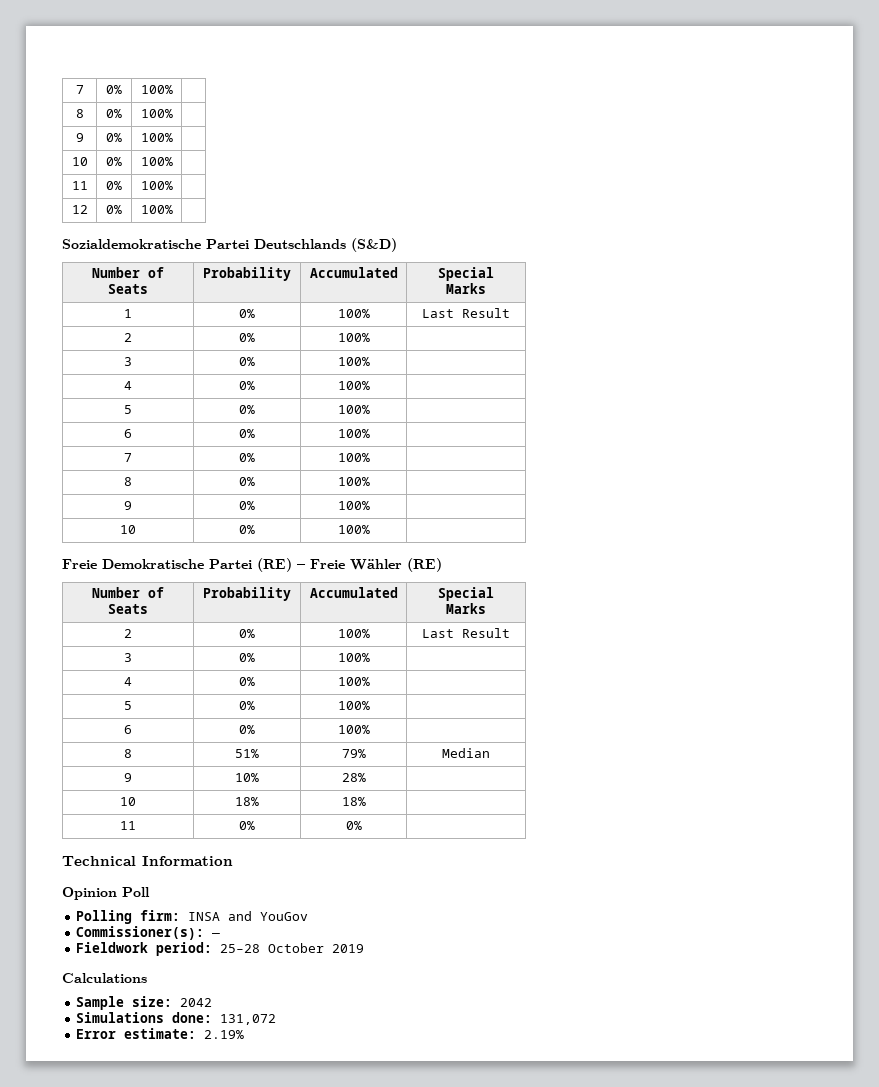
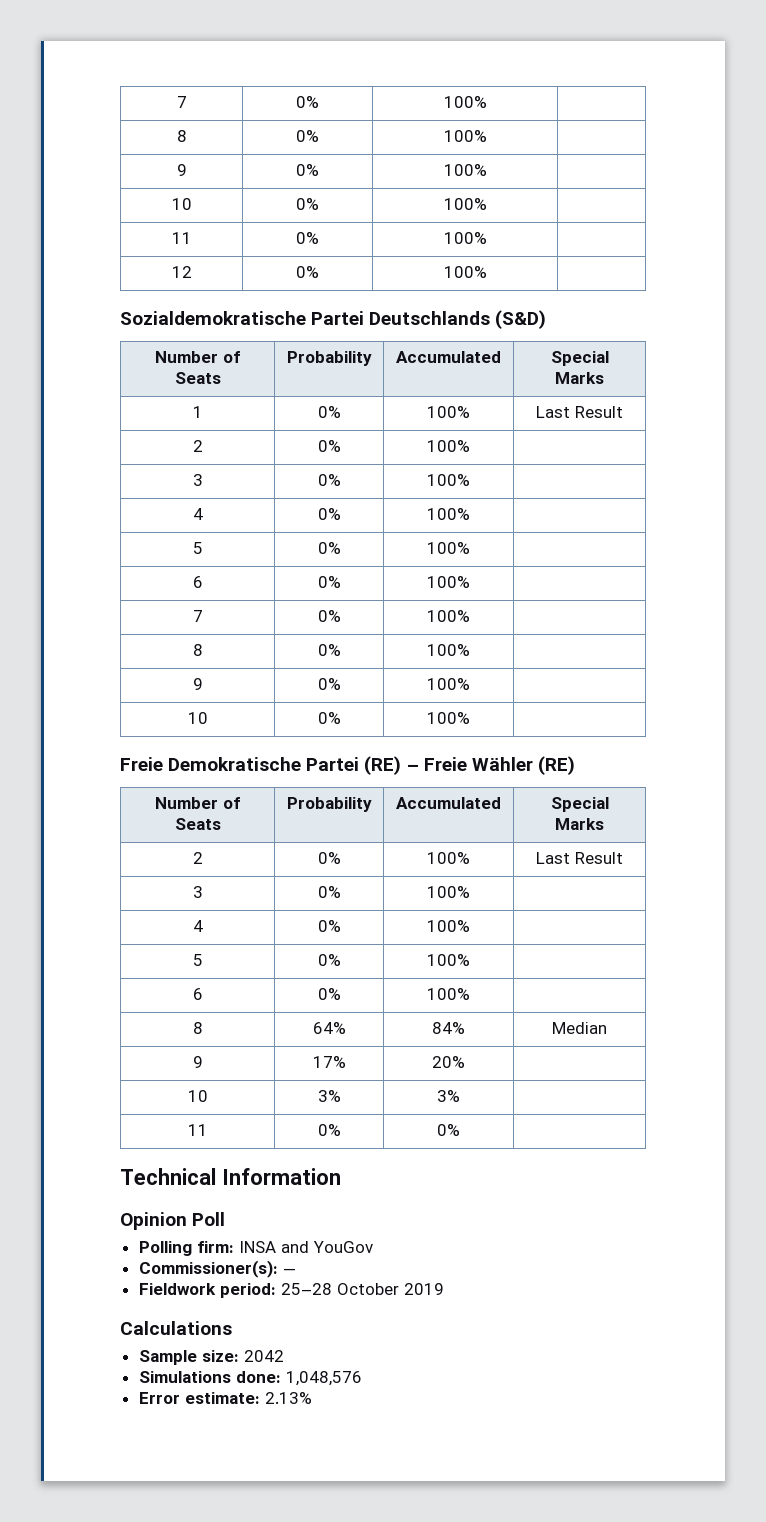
[235,749,259,758] [341,749,366,758] 51% | 79% -> [312,1022,346,1034] [432,1022,465,1034] 64% | 84%
[235,773,259,782] [341,773,366,782] [120,797,136,806] [235,797,259,806] [341,797,366,806] 10% | 28% | // 10 | 18% | 18% -> [312,1056,346,1068] [432,1056,465,1068] [187,1090,208,1102] [317,1090,341,1102] [437,1090,460,1102] 17% | 20% | // 10 | 3% | 3%
[220,1014,277,1025] 131,072 -> [285,1371,362,1386] 1,048,576
[204,1030,245,1039] 2.19% -> [264,1392,312,1404] 2.13%

